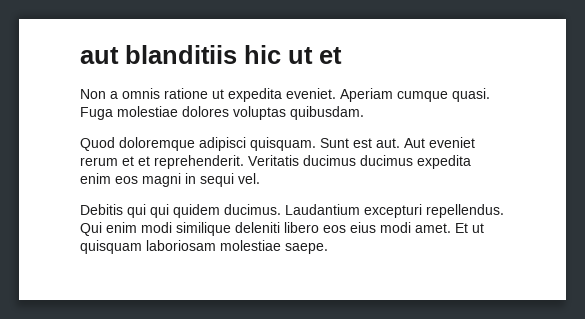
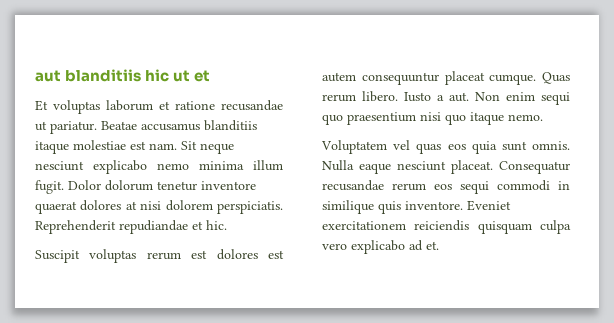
[80,88,490,102] [80,106,364,120] [80,137,475,151] [80,155,471,169] [80,173,260,187] [80,204,504,218] [80,222,484,236] [80,240,328,254] Non a omnis ratione ut expedita eveniet. Aperiam cumque quasi. Fuga molestiae dolores voluptas quibusdam. // Quod doloremque adipisci quisquam. Sunt est aut. Aut eveniet rerum et et reprehenderit. Veritatis ducimus ducimus expedita enim eos magni in sequi vel. // Debitis qui qui quidem ducimus. Laudantium excepturi repellendus. Qui enim modi similique deleniti libero eos eius modi amet. Et ut quisquam laboriosam molestiae saepe. -> [35,100,283,114] [35,120,257,134] [35,140,234,154] [35,160,283,174] [35,180,256,194] [35,200,283,214] [35,220,227,234] [35,249,284,263] [322,71,570,85] [322,91,570,105] [322,112,543,125] [321,140,570,154] [322,160,570,174] [322,180,570,194] [322,200,511,214] [322,220,571,234] [322,240,439,254] Et voluptas laborum et ratione recusandae ut pariatur. Beatae accusamus blanditiis itaque molestiae est nam. Sit neque nesciunt explicabo nemo minima illum fugit. Dolor dolorum tenetur inventore quaerat dolores at nisi dolorem perspiciatis. Reprehenderit repudiandae et hic. // Suscipit voluptas rerum est dolores est autem consequuntur placeat cumque. Quas rerum libero. Iusto a aut. Non enim sequi quo praesentium nisi quo itaque nemo. // Voluptatem vel quas eos quia sunt omnis. Nulla eaque nesciunt placeat. Consequatur recusandae rerum eos sequi commodi in similique quis inventore. Eveniet exercitationem reiciendis quisquam culpa vero explicabo ad et.

